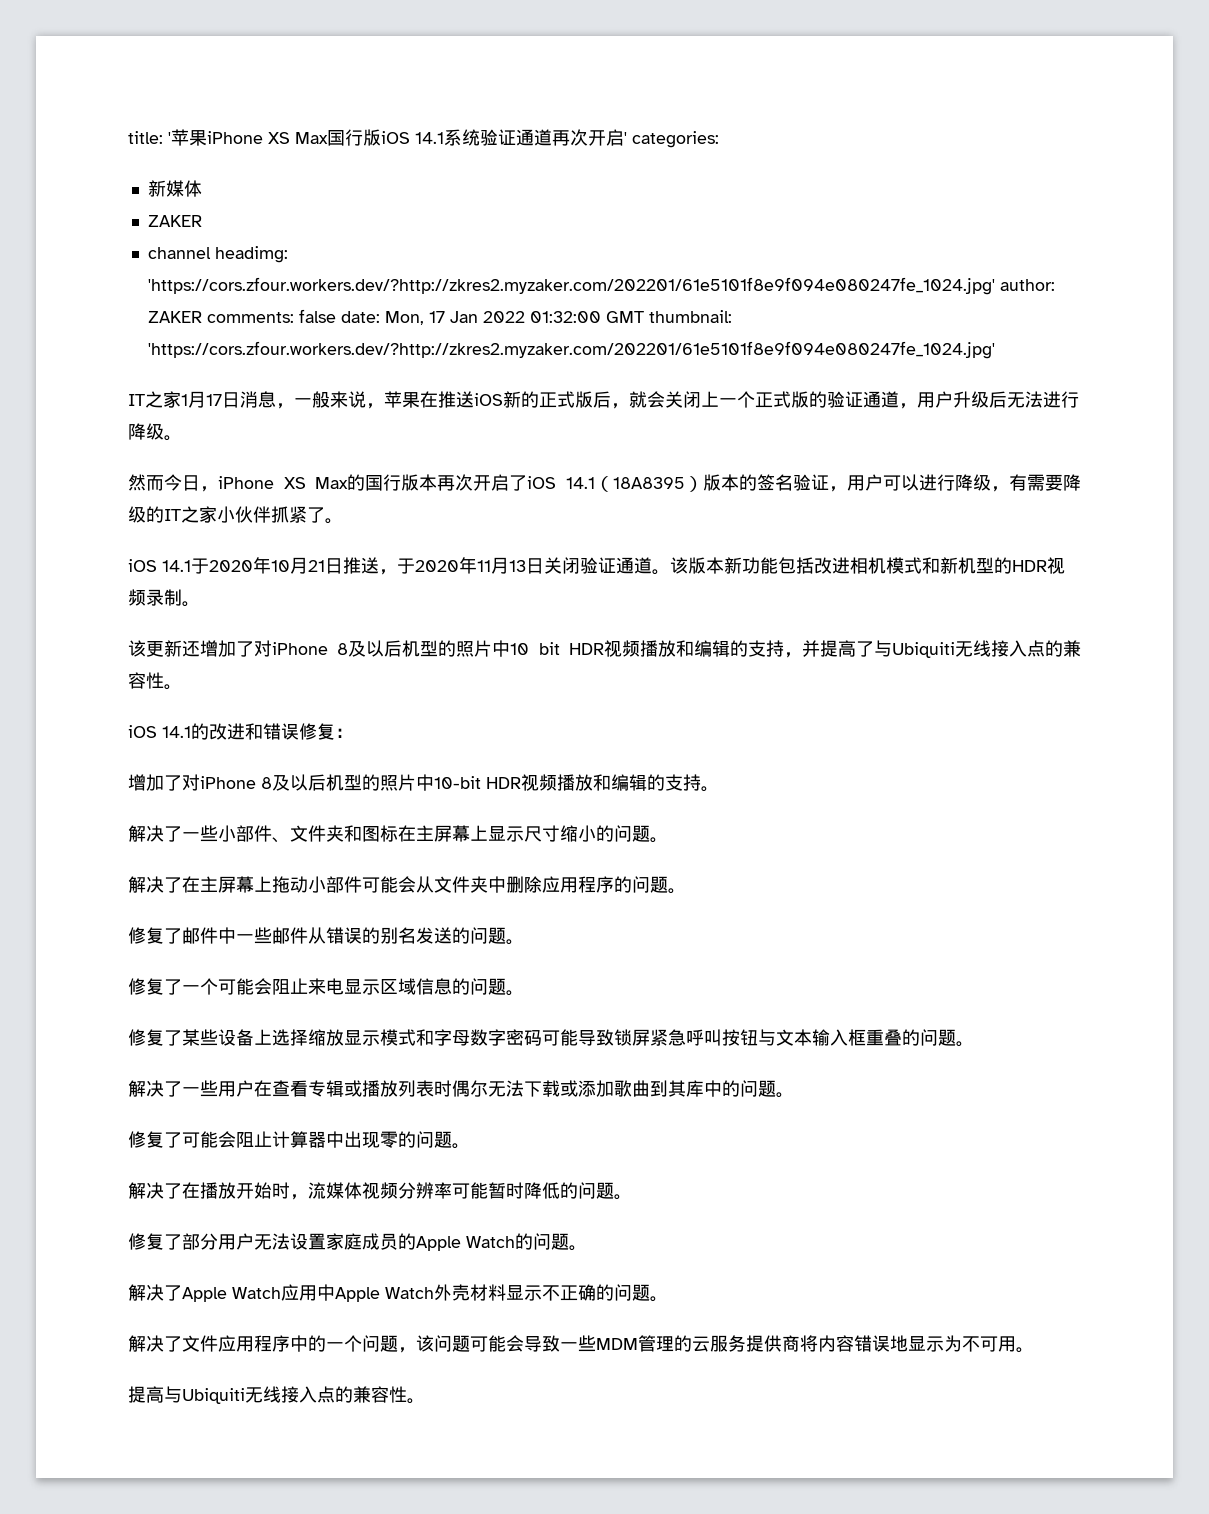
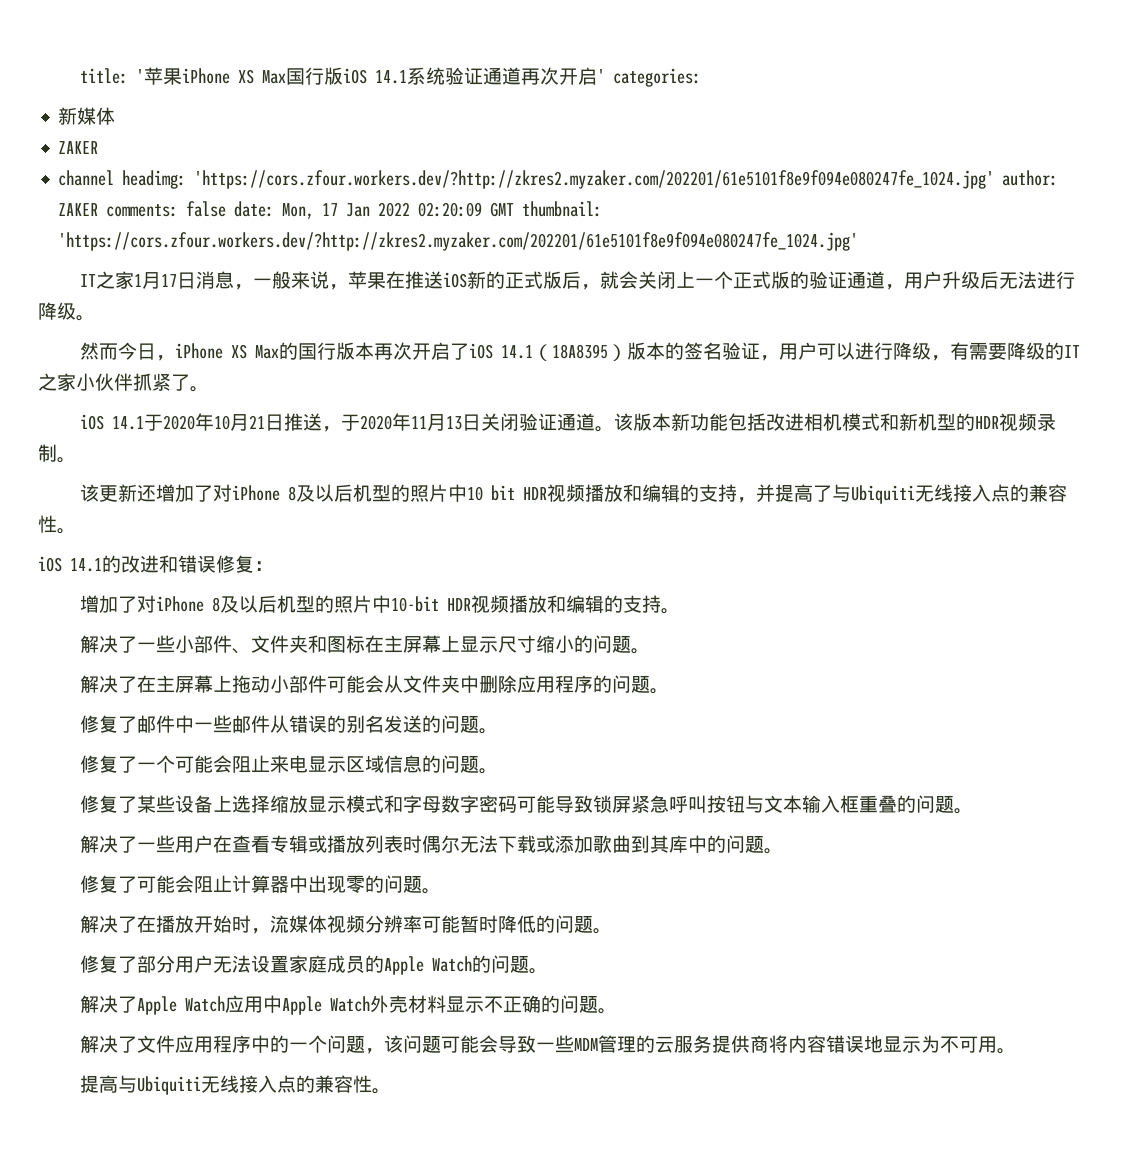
[529,311,601,323] 01:32:00 -> [418,202,483,217] 02:20:09

